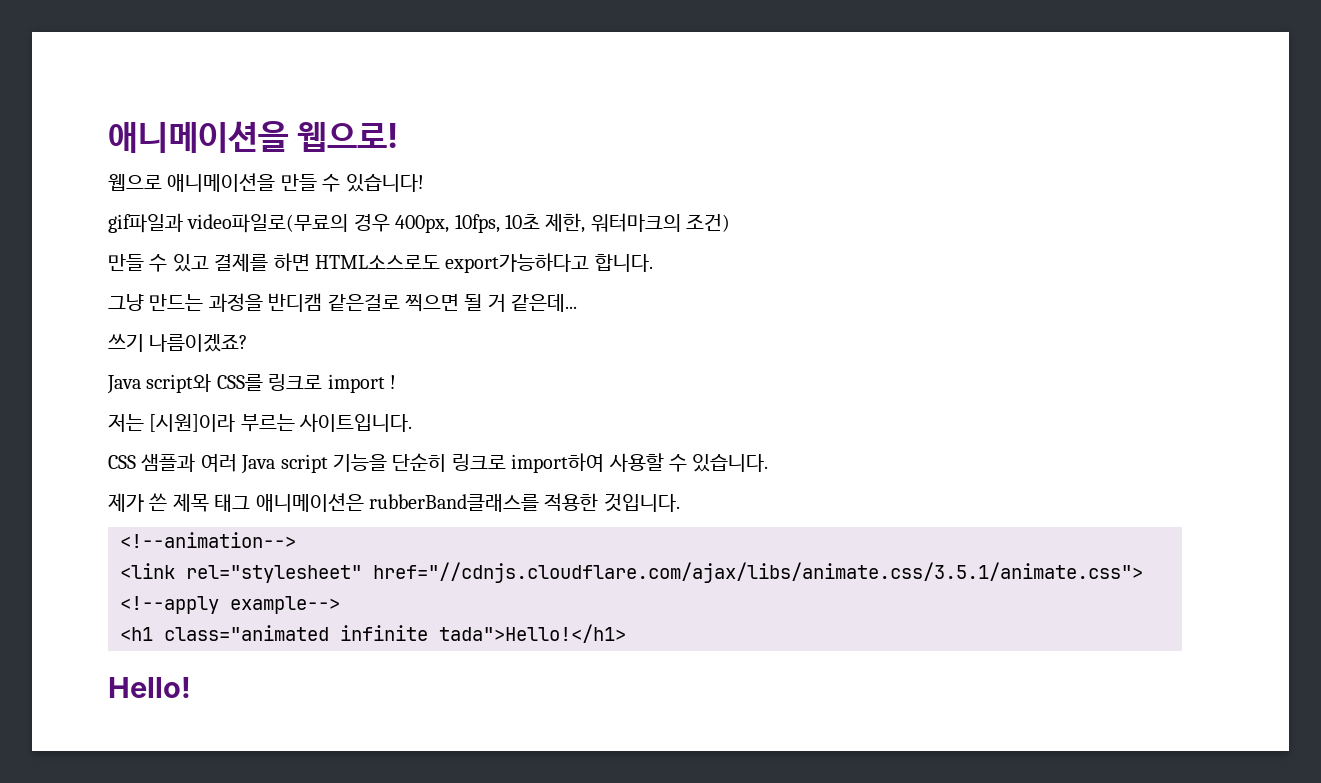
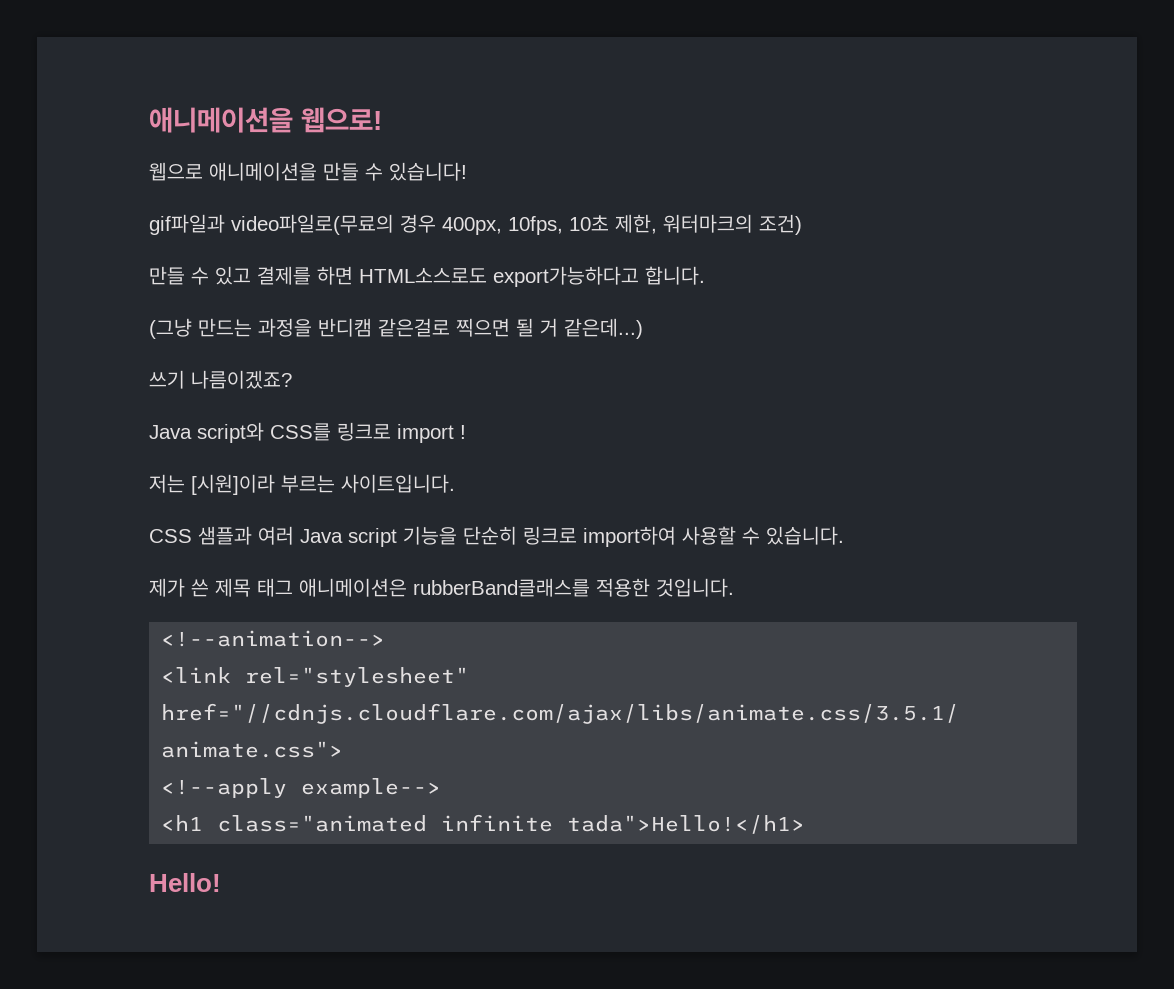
[108,294,144,311] 그냥 -> [149,318,192,339] (그냥
[511,294,578,312] 같은데... -> [564,318,643,339] 같은데...)

